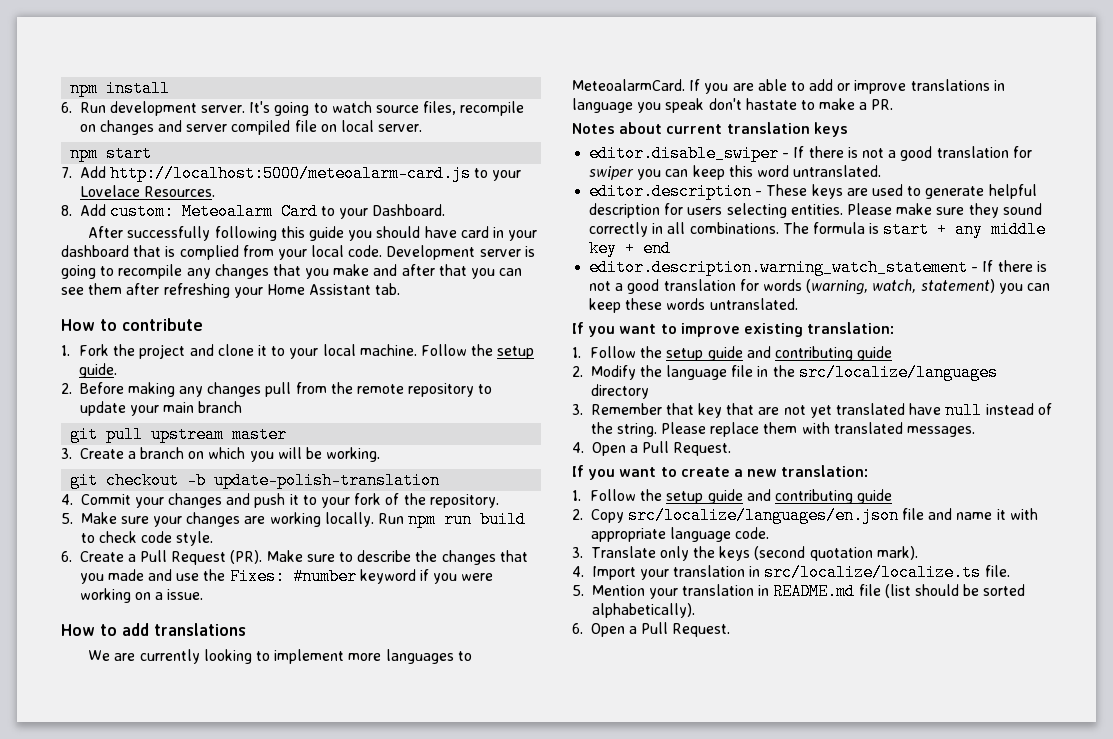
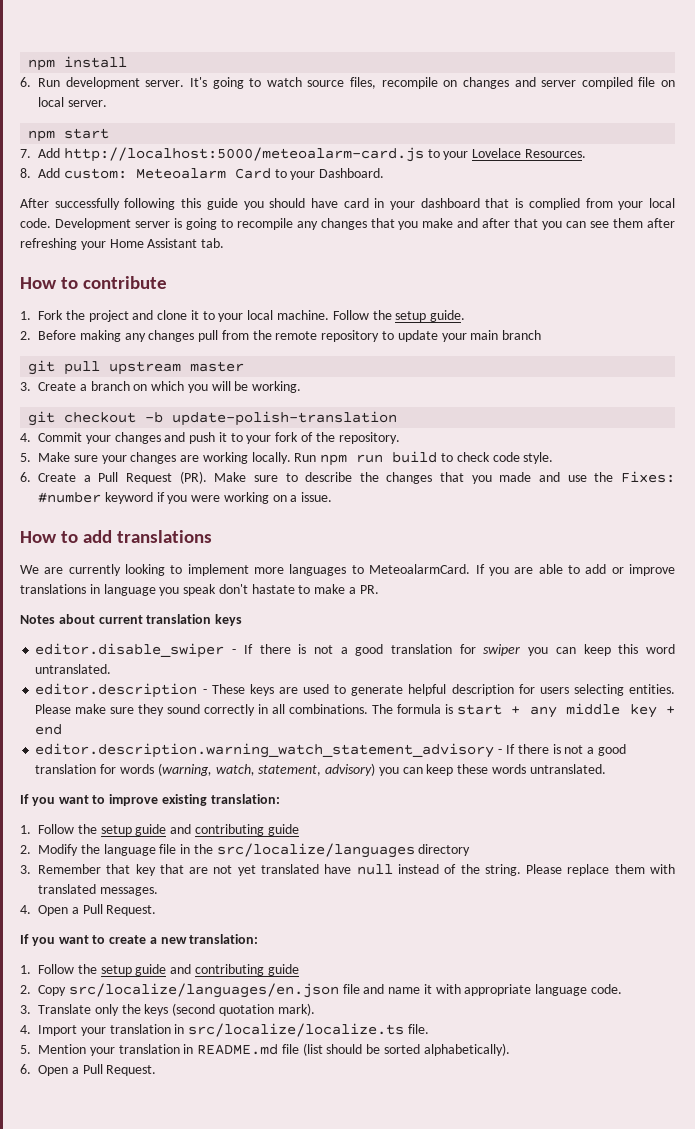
[589,259,969,276] editor.description.warning_watch_statement -> [35,743,495,758] editor.description.warning_watch_statement_advisory
[920,279,995,293] statement) -> [258,763,376,776] statement, advisory)

